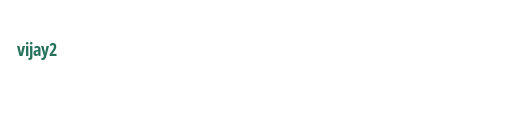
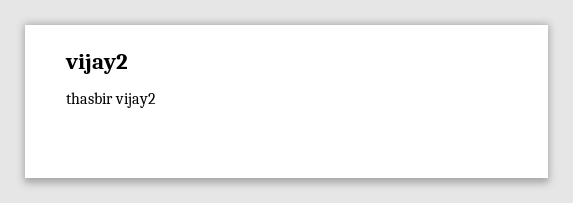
[17,42,57,60] vijay2 -> [65,54,128,74] [66,92,157,108] vijay2 // thasbir vijay2

